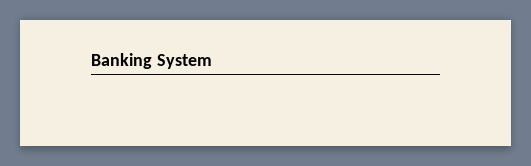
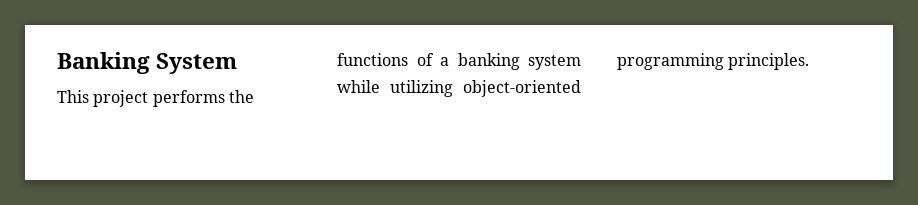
(212, 61) none -> [57,90,254,107] [337,53,581,70] [337,80,581,97] [617,53,810,70] // This project performs the functions of a banking system while utilizing object-oriented programming principles.

